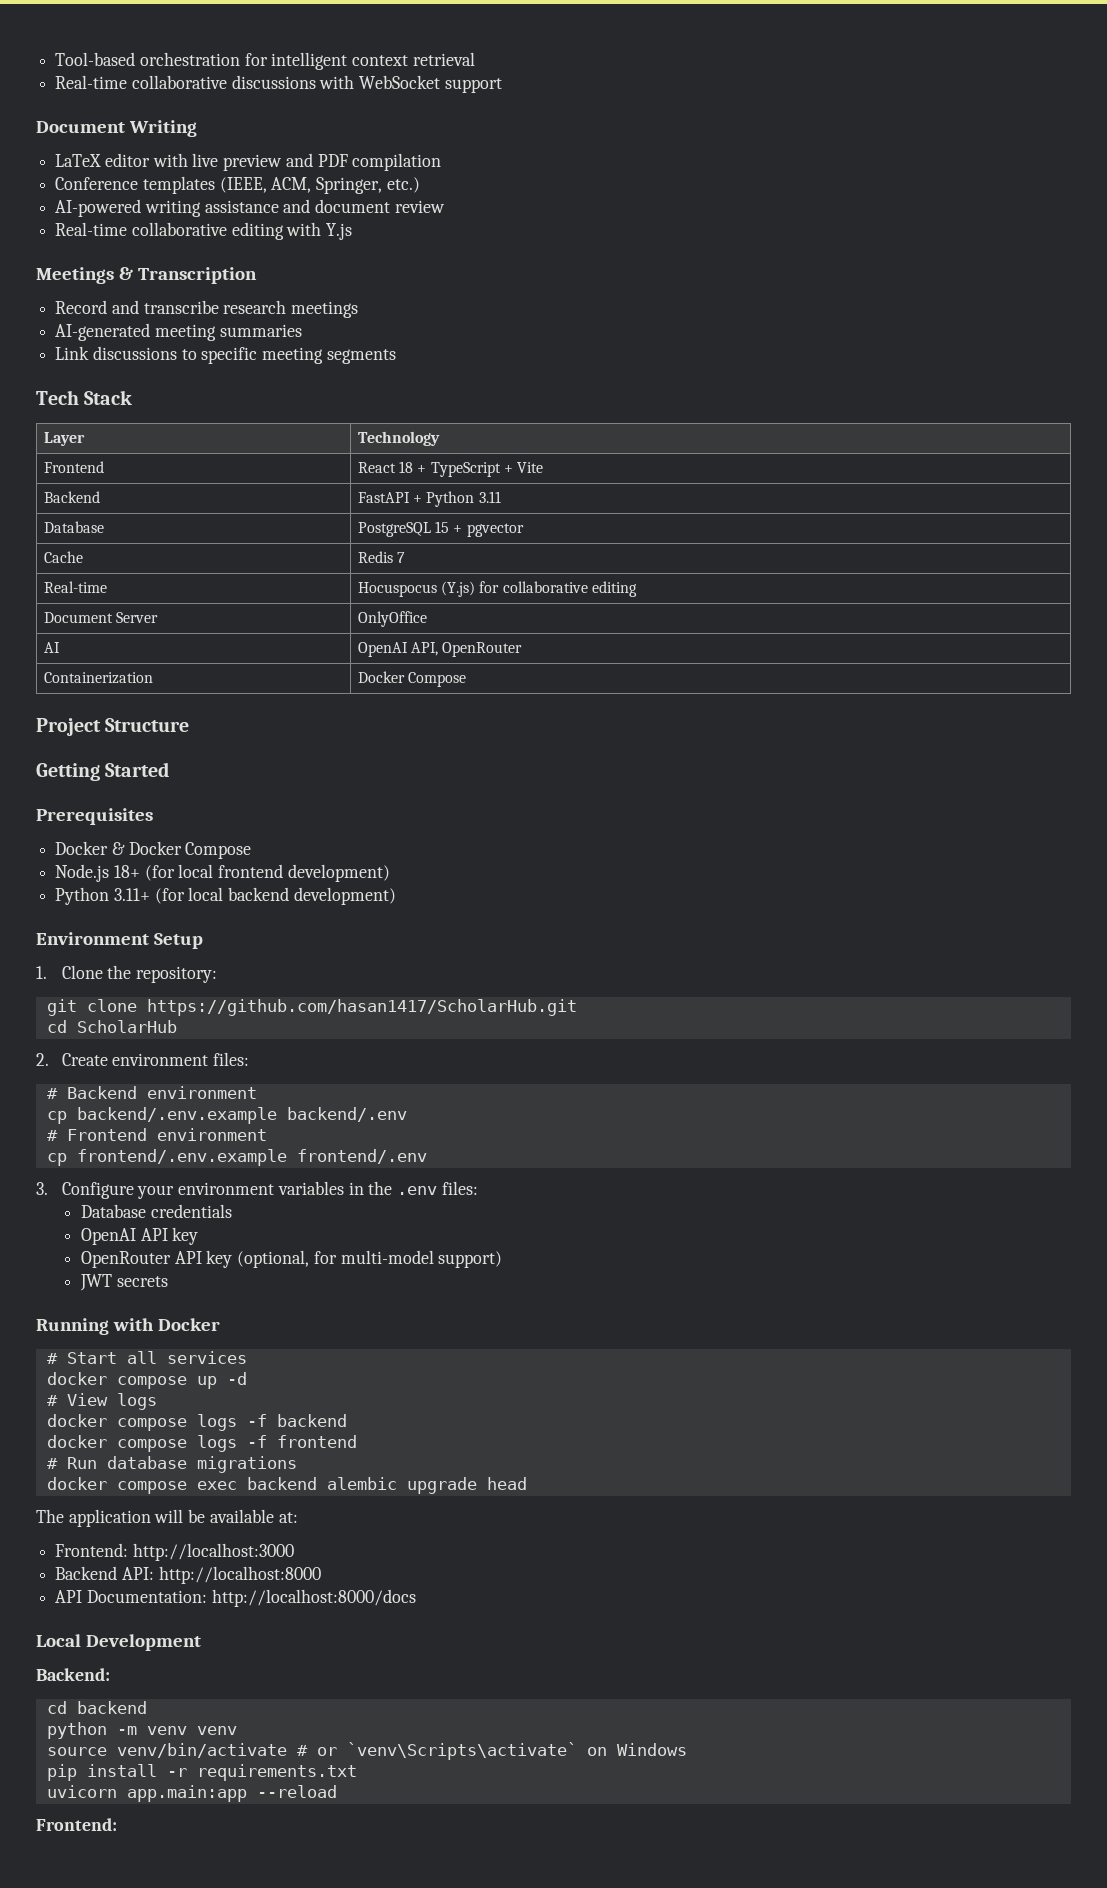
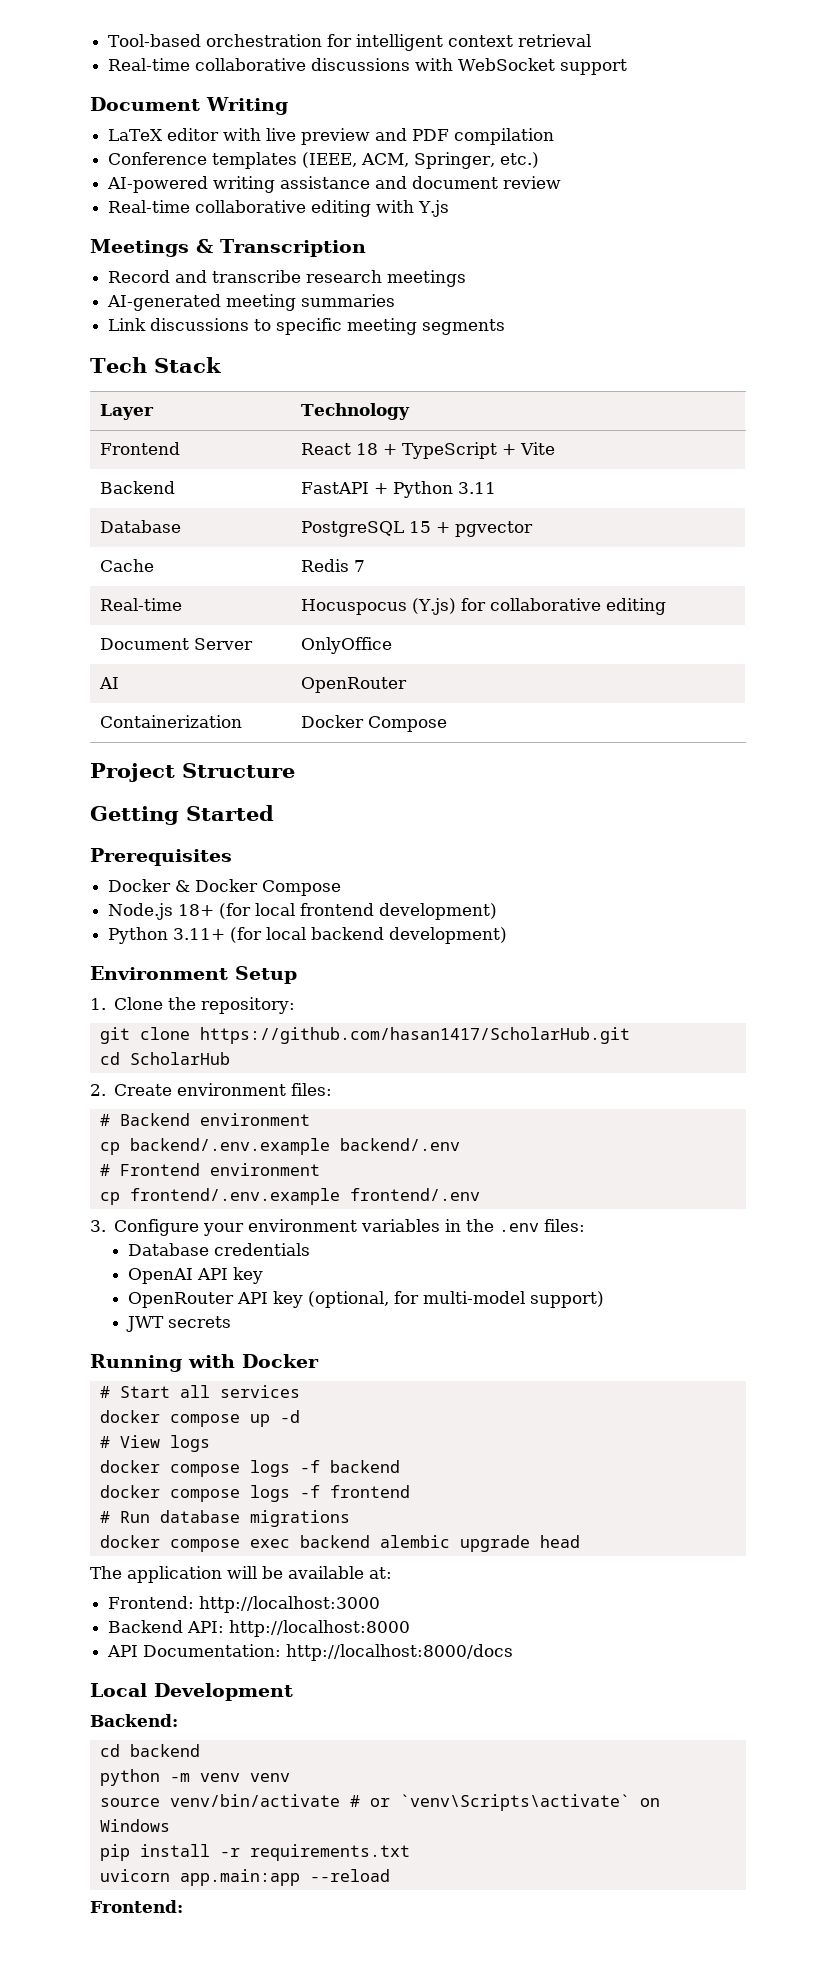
[357,642,439,657] OpenAI API, -> (119, 683) none

